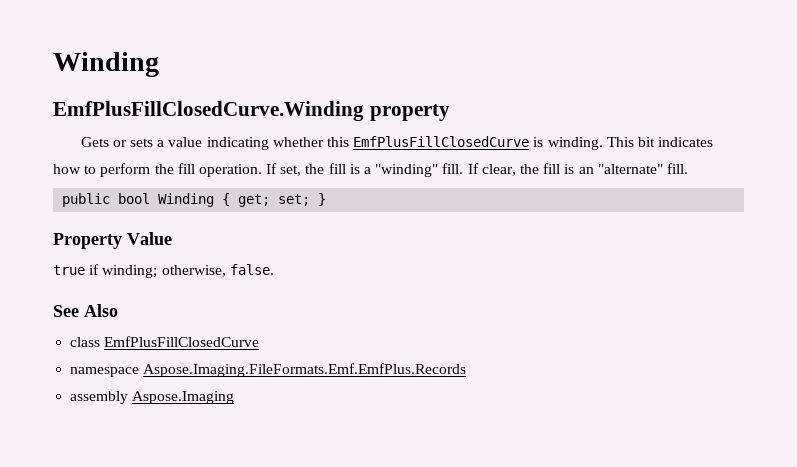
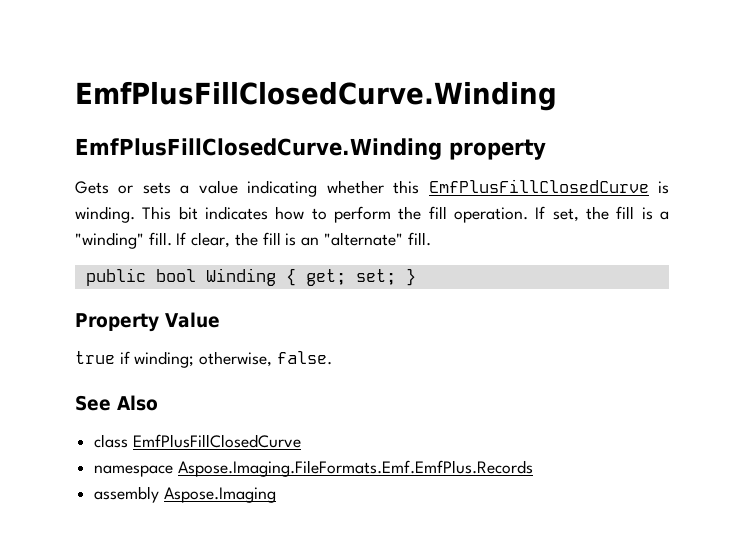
[53,52,159,77] Winding -> [75,81,557,111] EmfPlusFillClosedCurve.Winding

